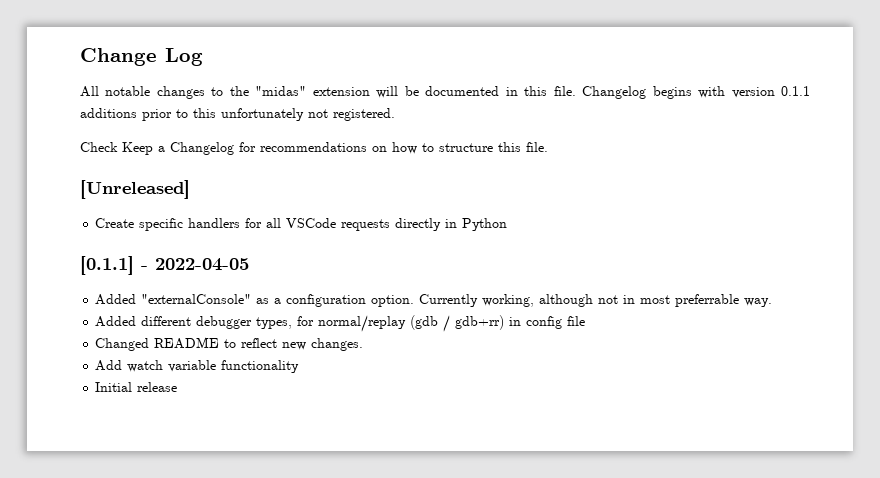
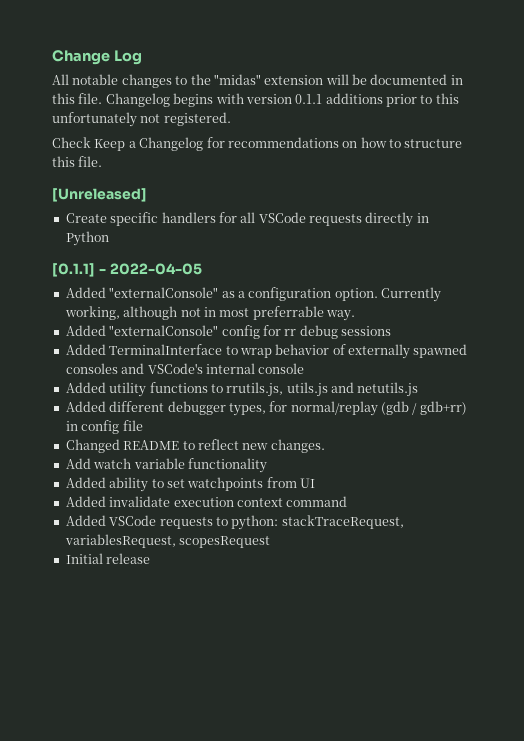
(773, 302) none -> [65,325,391,339] [65,344,468,359] [65,363,305,374] [65,382,419,397] // Added "externalConsole" config for rr debug sessions // Added TerminalInterface to wrap behavior of externally spawned consoles and VSCode's internal console // Added utility functions to rrutils.js, utils.js and netutils.js
(300, 366) none -> [65,477,315,492] [65,496,348,507] [65,515,404,530] [64,534,271,548] // Added ability to set watchpoints from UI // Added invalidate execution context command // Added VSCode requests to python: stackTraceRequest, variablesRequest, scopesRequest

